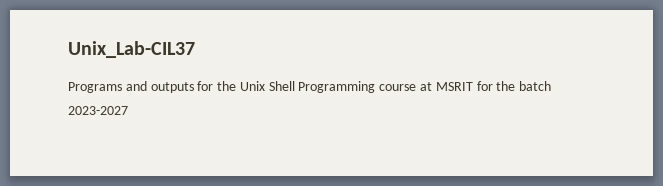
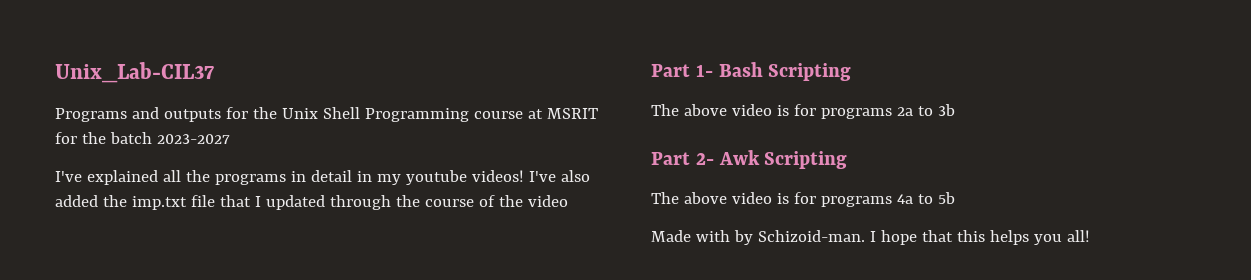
(128, 110) none -> [55,170,590,185] [55,195,568,210] [651,62,852,81] [651,104,955,119] [651,150,848,169] [651,192,955,207] [651,230,1090,245] // I've explained all the programs in detail in my youtube videos! I've also added the imp.txt file that I updated through the course of the video // Part 1- Bash Scripting // The above video is for programs 2a to 3b // Part 2- Awk Scripting // The above video is for programs 4a to 5b // Made with by Schizoid-man. I hope that this helps you all!

